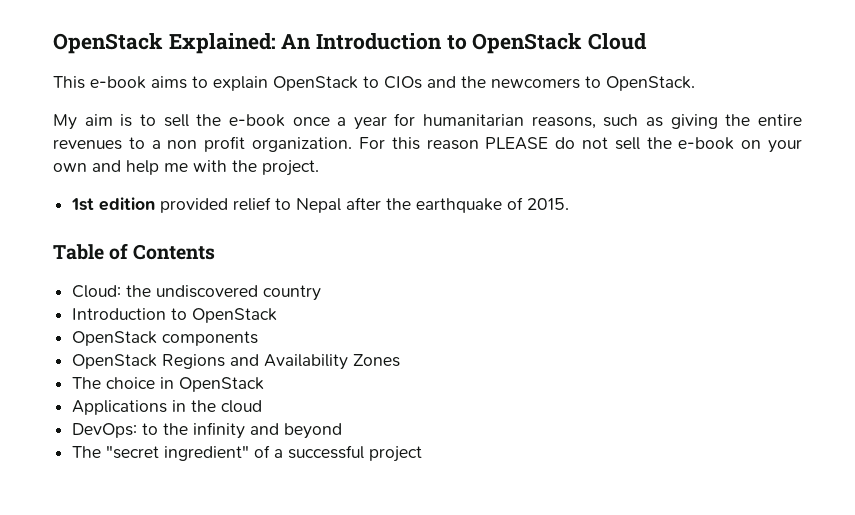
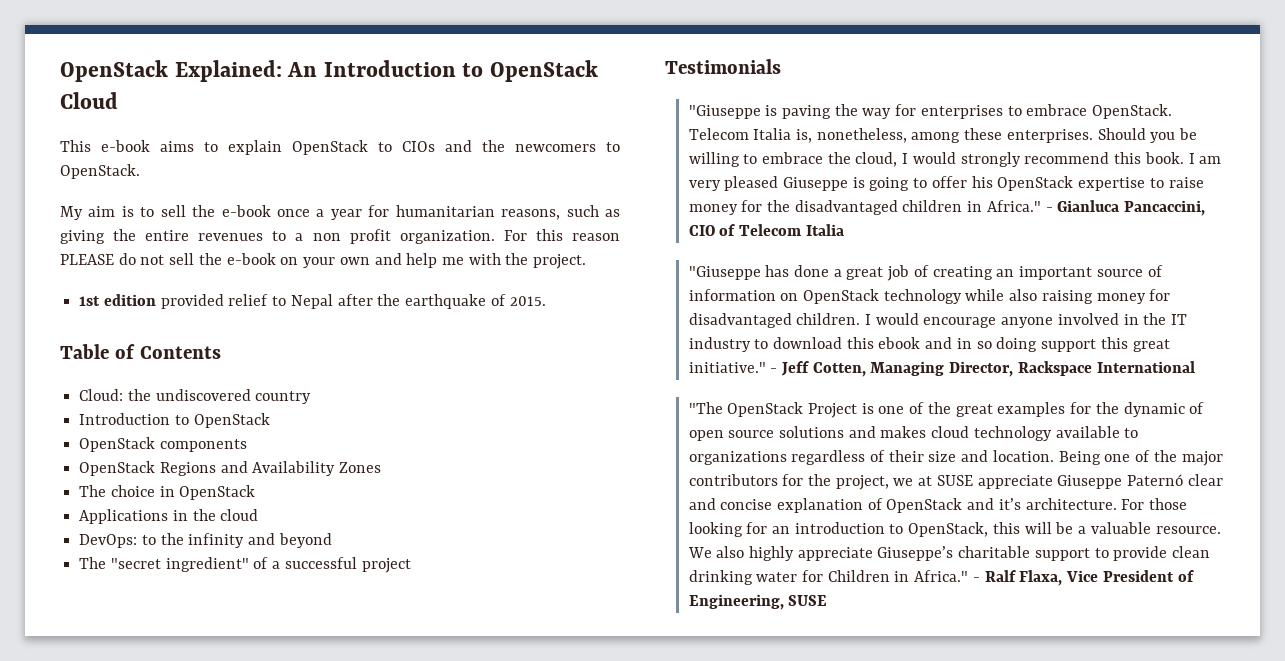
(423, 454) none -> [665,59,781,74] [688,104,1173,119] [688,128,1198,143] [688,152,1222,167] [688,176,1204,191] [688,200,1206,216] [688,224,844,236] [688,265,1163,281] [688,289,1171,304] [688,313,1188,328] [688,337,1170,352] [688,361,1195,377] [688,402,1205,418] [688,426,1139,441] [688,450,1223,466] [688,474,1223,490] [688,498,1188,513] [688,522,1221,537] [687,546,1211,561] [688,570,1194,586] [688,594,828,610] // Testimonials // "Giuseppe is paving the way for enterprises to embrace OpenStack. Telecom Italia is, nonetheless, among these enterprises. Should you be willing to embrace the cloud, I would strongly recommend this book. I am very pleased Giuseppe is going to offer his OpenStack expertise to raise money for the disadvantaged children in Africa." - Gianluca Pancaccini, CIO of Telecom Italia // "Giuseppe has done a great job of creating an important source of information on OpenStack technology while also raising money for disadvantaged children. I would encourage anyone involved in the IT industry to download this ebook and in so doing support this great initiative." - Jeff Cotten, Managing Director, Rackspace International // "The OpenStack Project is one of the great examples for the dynamic of open source solutions and makes cloud technology available to organizations regardless of their size and location. Being one of the major contributors for the project, we at SUSE appreciate Giuseppe Paternó clear and concise explanation of OpenStack and it’s architecture. For those looking for an introduction to OpenStack, this will be a valuable resource. We also highly appreciate Giuseppe’s charitable support to provide clean drinking water for Children in Africa." - Ralf Flaxa, Vice President of Engineering, SUSE

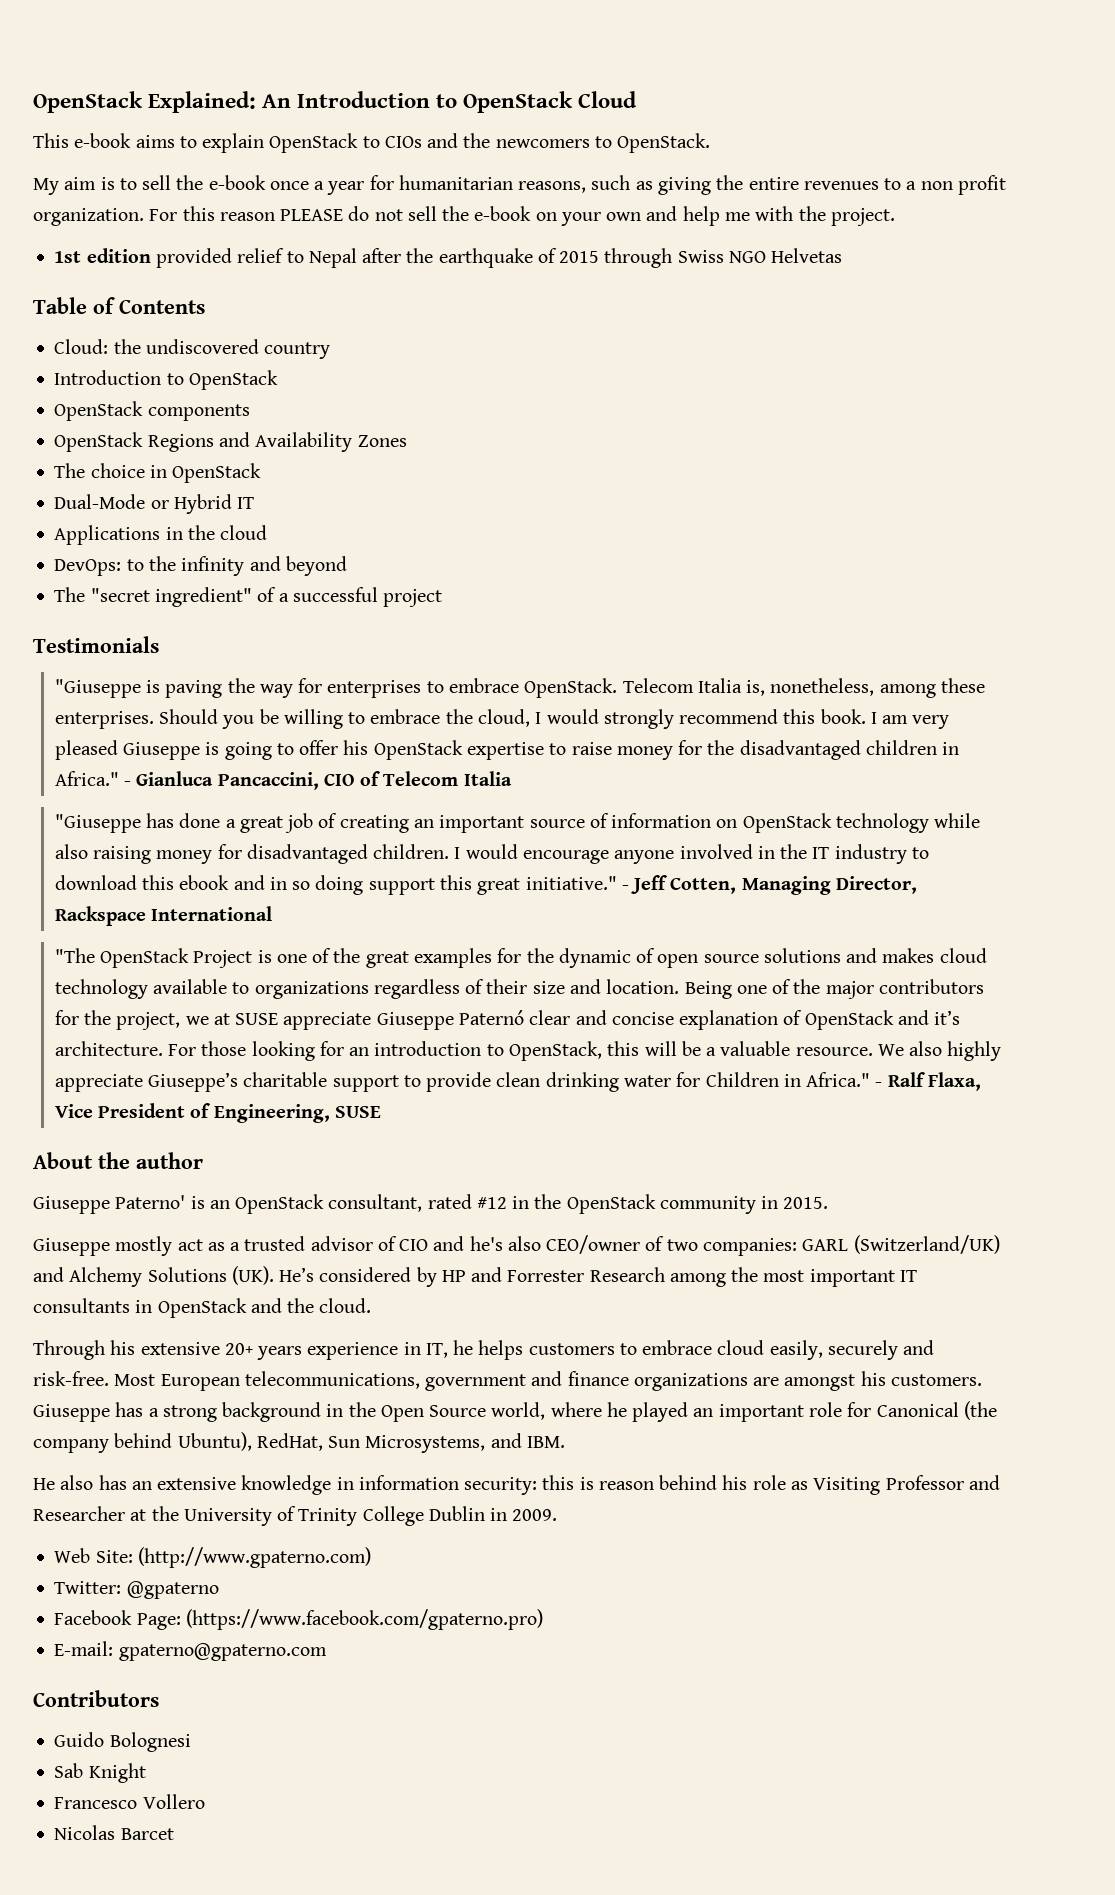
[509,296,546,306] 2015. -> [559,248,843,268] 2015 through Swiss NGO Helvetas
(256, 492) none -> [54,494,255,514] // Dual-Mode or Hybrid IT
(828, 600) none -> [33,1152,203,1169] [33,1194,829,1214] [33,1235,1000,1256] [33,1266,917,1287] [33,1298,372,1318] [33,1340,935,1360] [33,1371,982,1391] [33,1401,997,1422] [33,1432,565,1453] [33,1475,1000,1495] [33,1506,558,1526] [54,1547,371,1568] [54,1581,219,1599] [54,1609,543,1630] [54,1641,327,1661] [33,1690,159,1707] [54,1732,191,1752] [54,1763,146,1783] [54,1794,205,1809] [54,1825,174,1840] // About the author // Giuseppe Paterno' is an OpenStack consultant, rated #12 in the OpenStack community in 2015. // Giuseppe mostly act as a trusted advisor of CIO and he's also CEO/owner of two companies: GARL (Switzerland/UK) and Alchemy Solutions (UK). He’s considered by HP and Forrester Research among the most important IT consultants in OpenStack and the cloud. // Through his extensive 20+ years experience in IT, he helps customers to embrace cloud easily, securely and risk-free. Most European telecommunications, government and finance organizations are amongst his customers. Giuseppe has a strong background in the Open Source world, where he played an important role for Canonical (the company behind Ubuntu), RedHat, Sun Microsystems, and IBM. // He also has an extensive knowledge in information security: this is reason behind his role as Visiting Professor and Researcher at the University of Trinity College Dublin in 2009. // Web Site: (http://www.gpaterno.com) // Twitter: @gpaterno // Facebook Page: (https://www.facebook.com/gpaterno.pro) // E-mail: gpaterno@gpaterno.com // Contributors // Guido Bolognesi // Sab Knight // Francesco Vollero // Nicolas Barcet

